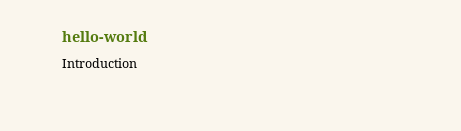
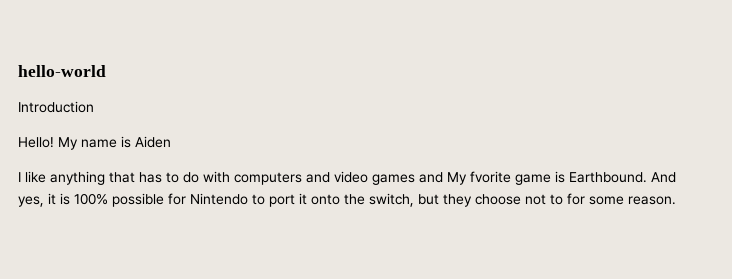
(137, 63) none -> [18,136,171,150] [18,171,676,185] [18,193,676,207] // Hello! My name is Aiden // I like anything that has to do with computers and video games and My fvorite game is Earthbound. And yes, it is 100% possible for Nintendo to port it onto the switch, but they choose not to for some reason.

